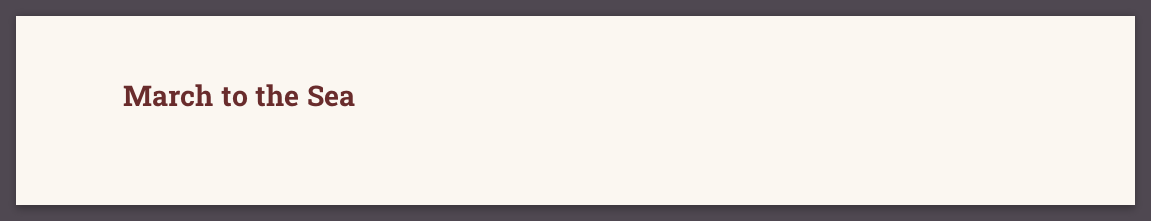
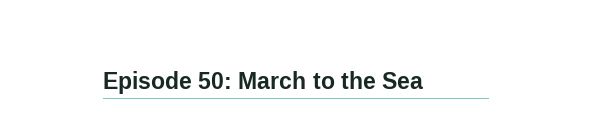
(123, 95) none -> [103,71,233,94] Episode 50:

